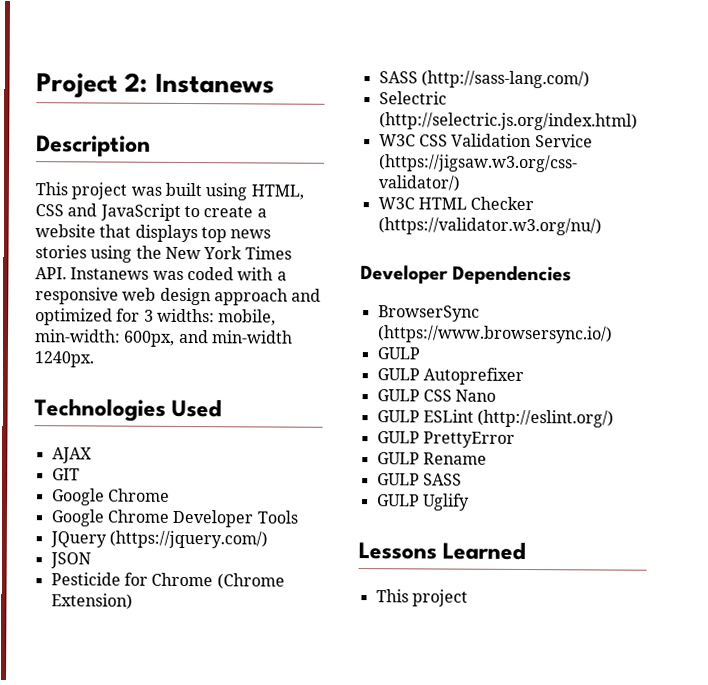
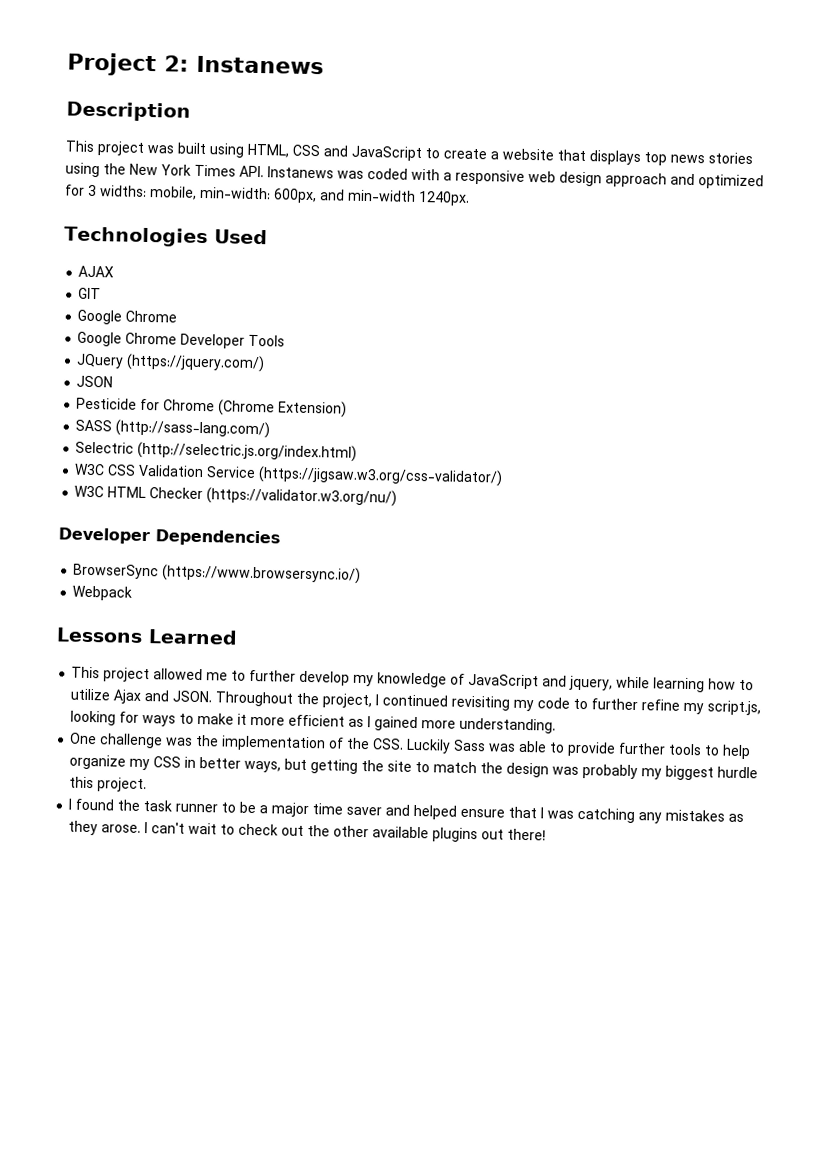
[376,347,420,360] [376,367,524,386] [376,389,497,402] [376,409,615,428] [376,431,515,448] [376,452,487,465] [376,473,462,486] [376,493,470,511] [358,541,527,561] [375,589,468,607] GULP // GULP Autoprefixer // GULP CSS Nano // GULP ESLint (http://eslint.org/) // GULP PrettyError // GULP Rename // GULP SASS // GULP Uglify // Lessons Learned // This project -> [72,585,133,601] [56,627,238,645] [71,666,755,693] [70,688,762,716] [70,710,557,734] [69,732,752,760] [69,754,759,781] [69,776,148,793] [68,798,745,824] [68,820,547,843] Webpack // Lessons Learned // This project allowed me to further develop my knowledge of JavaScript and jquery, while learning how to utilize Ajax and JSON. Throughout the project, I continued revisiting my code to further refine my script.js, looking for ways to make it more efficient as I gained more understanding. // One challenge was the implementation of the CSS. Luckily Sass was able to provide further tools to help organize my CSS in better ways, but getting the site to match the design was probably my biggest hurdle this project. // I found the task runner to be a major time saver and helped ensure that I was catching any mistakes as they arose. I can't wait to check out the other available plugins out there!

